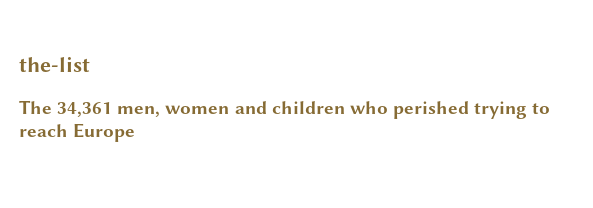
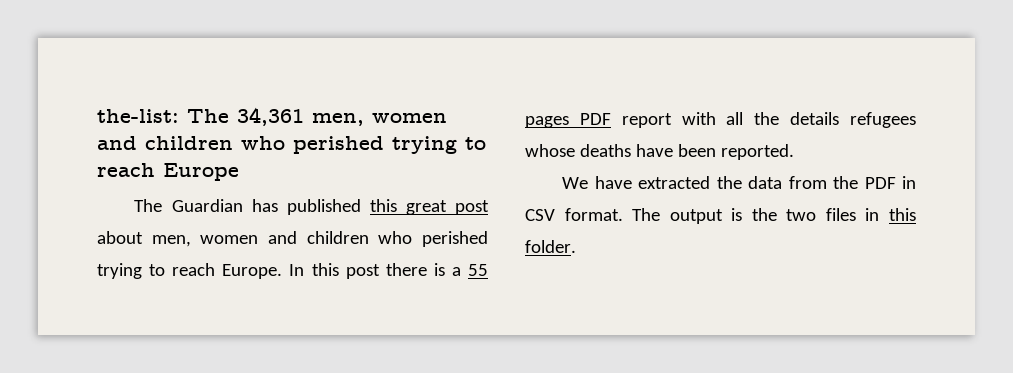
[19,56,90,72] the-list // -> [97,109,179,123] the-list:
(136, 132) none -> [134,199,490,215] [97,231,488,247] [97,263,489,279] [525,112,916,128] [525,144,794,160] [562,176,917,189] [525,208,916,224] [525,240,576,253] // The Guardian has published this great post about men, women and children who perished trying to reach Europe. In this post there is a 55 pages PDF report with all the details refugees whose deaths have been reported. // We have extracted the data from the PDF in CSV format. The output is the two files in this folder.

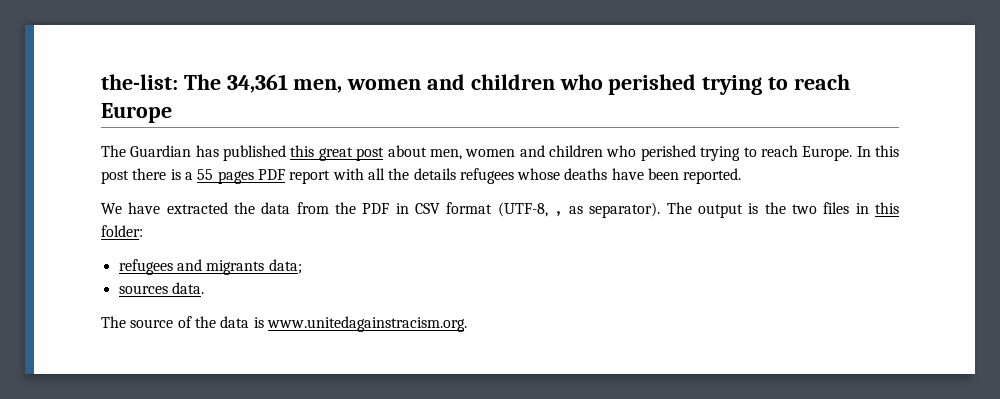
[564,208,623,221] format. -> [446,202,661,218] format (UTF-8, , as separator).
[525,240,576,253] folder. -> [101,225,143,237] [118,259,302,275] [118,282,204,294] [101,316,467,332] folder: // refugees and migrants data; // sources data. // The source of the data is www.unitedagainstracism.org.

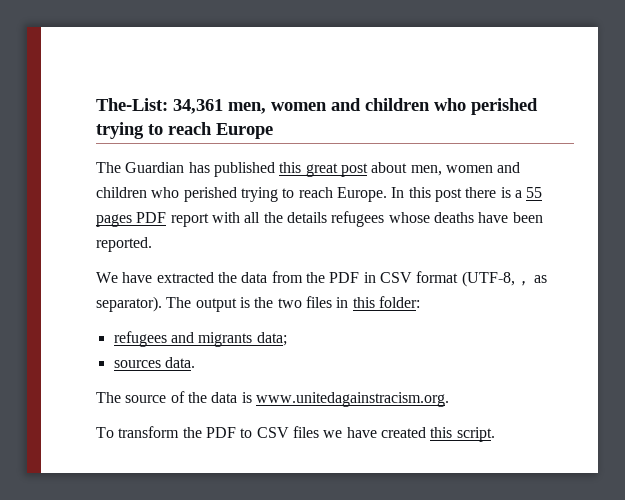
[101,74,221,90] the-list: The -> [96,98,168,111] The-List:
(467, 324) none -> [96,426,495,442] // To transform the PDF to CSV files we have created this script.

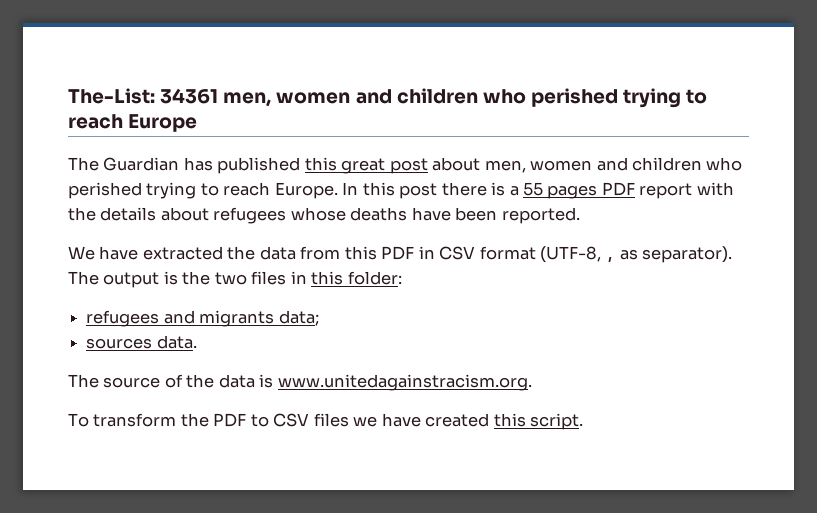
[173,99,223,114] 34,361 -> [160,88,219,104] 34361
[244,212,261,223] all -> (734, 189) none
(327, 217) none -> [160,207,209,221] about
[305,272,325,283] the -> [344,246,377,260] this

